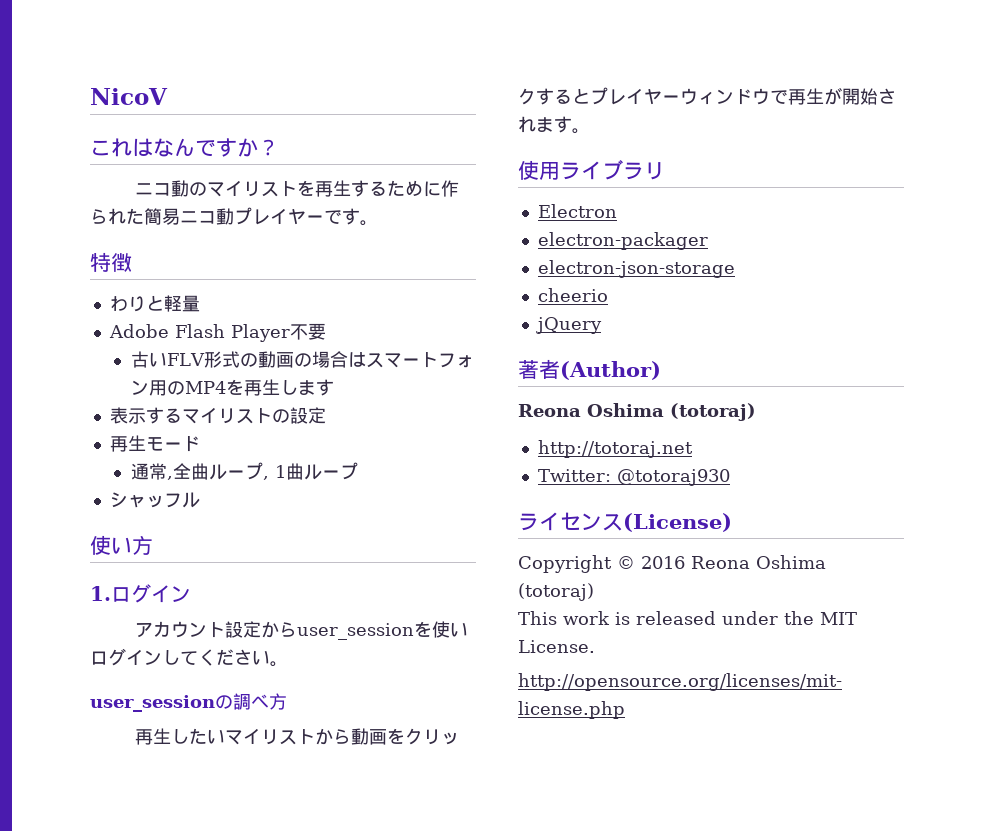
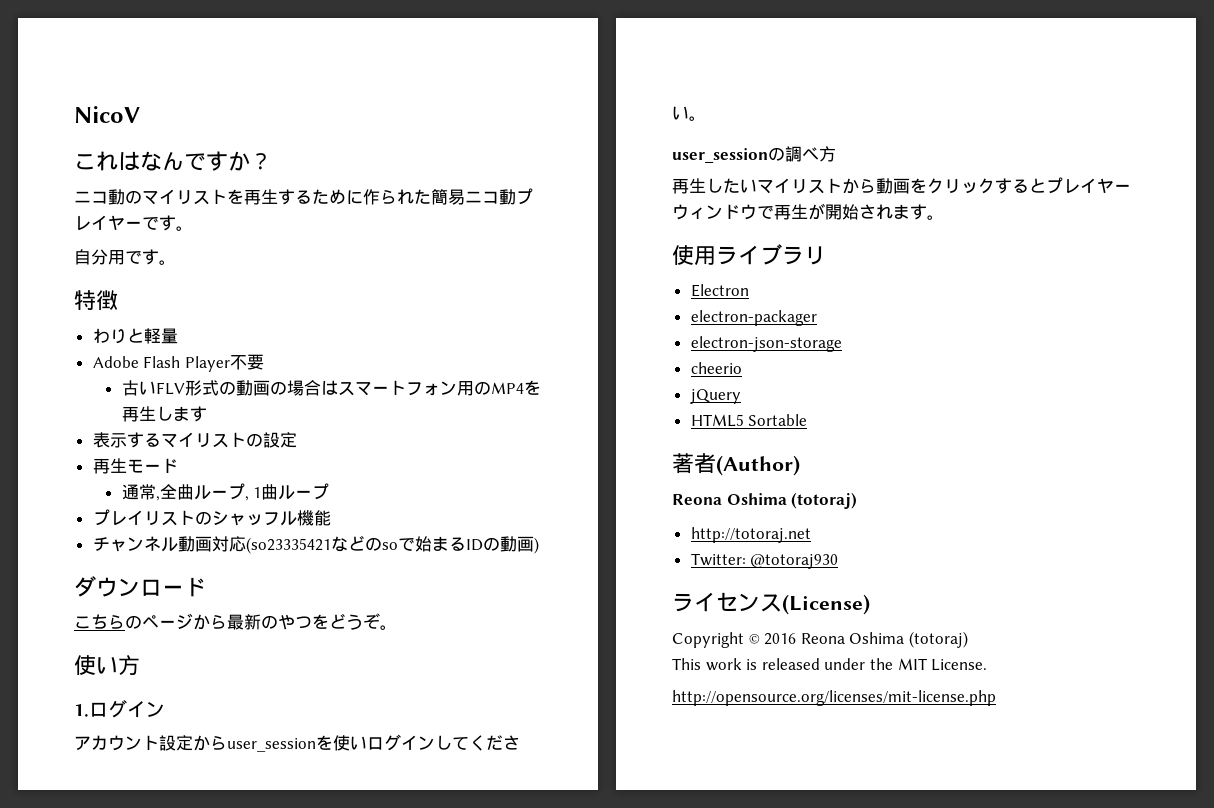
(378, 223) none -> [74,249,176,265] // 自分用です。
(358, 471) none -> [92,509,212,526] プレイリストの
(200, 500) none -> [296,510,331,526] [92,535,539,554] [74,576,206,597] [74,613,397,630] 機能 // チャンネル動画対応(so23335421などのsoで始まるIDの動画) // ダウンロード // こちらのページから最新のやつをどうぞ。
(602, 325) none -> [690,414,808,427] // HTML5 Sortable

